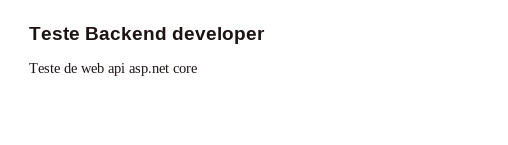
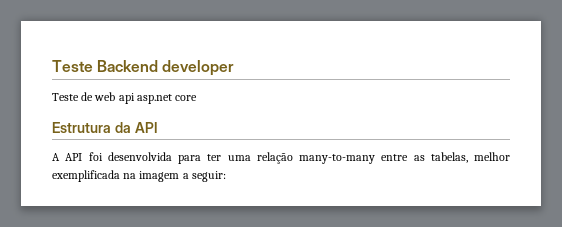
(197, 69) none -> [52,122,158,133] [52,152,510,164] [52,170,226,182] // Estrutura da API // A API foi desenvolvida para ter uma relação many-to-many entre as tabelas, melhor exemplificada na imagem a seguir:

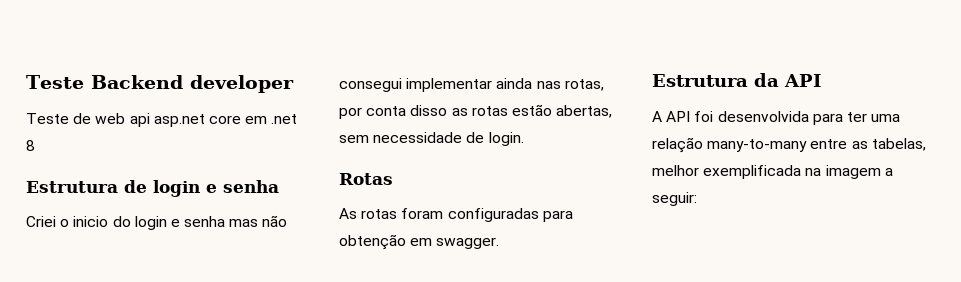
(198, 98) none -> [245,114,298,124] [26,140,35,151] [26,180,279,197] [26,215,288,230] [339,78,604,92] [339,104,613,119] [339,132,524,146] [339,173,393,185] [339,208,573,222] [339,234,500,250] em .net 8 // Estrutura de login e senha // Criei o inicio do login e senha mas não consegui implementar ainda nas rotas, por conta disso as rotas estão abertas, sem necessidade de login. // Rotas // As rotas foram configuradas para obtenção em swagger.

